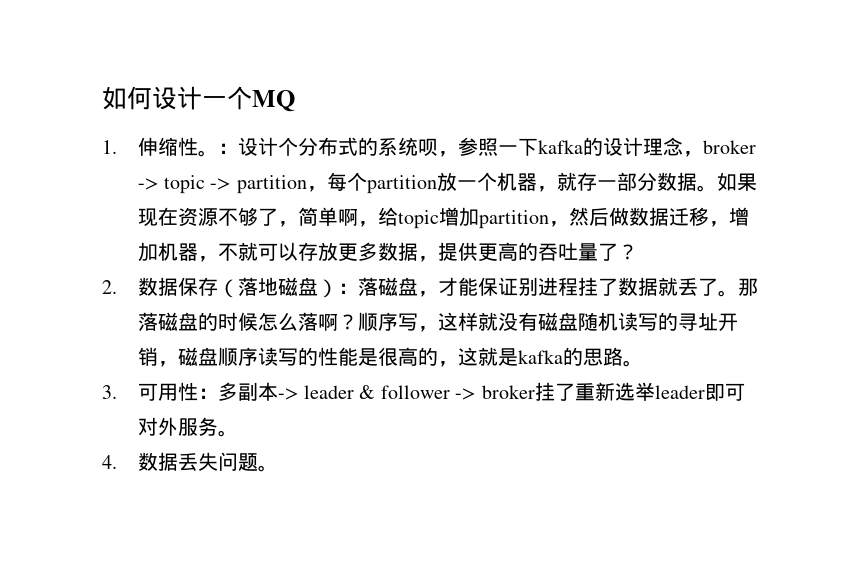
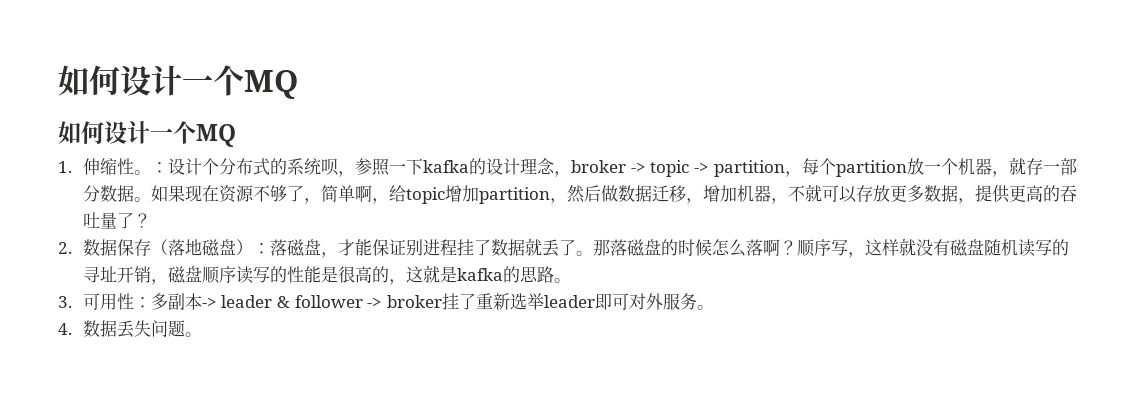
[102,86,295,112] 如何设计一个MQ -> [58,65,298,99] [58,121,236,147] 如何设计一个MQ // 如何设计一个MQ

